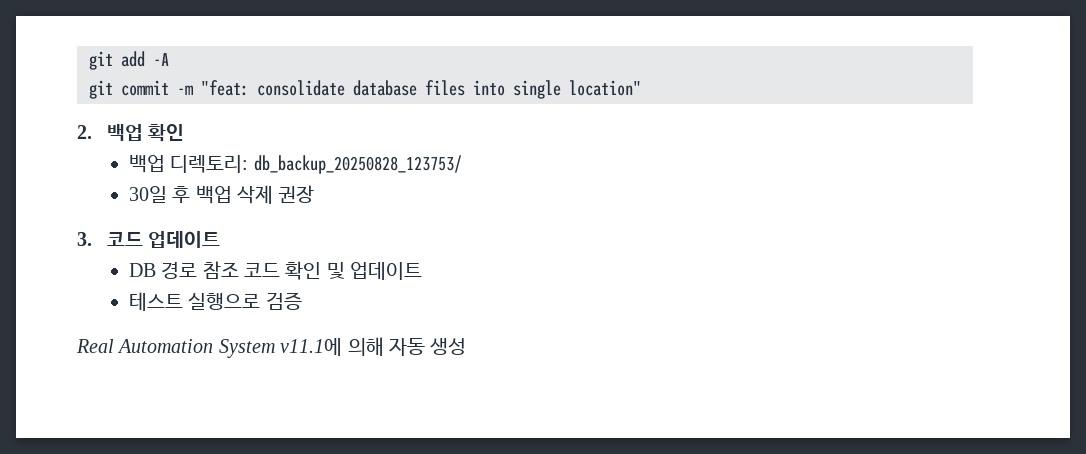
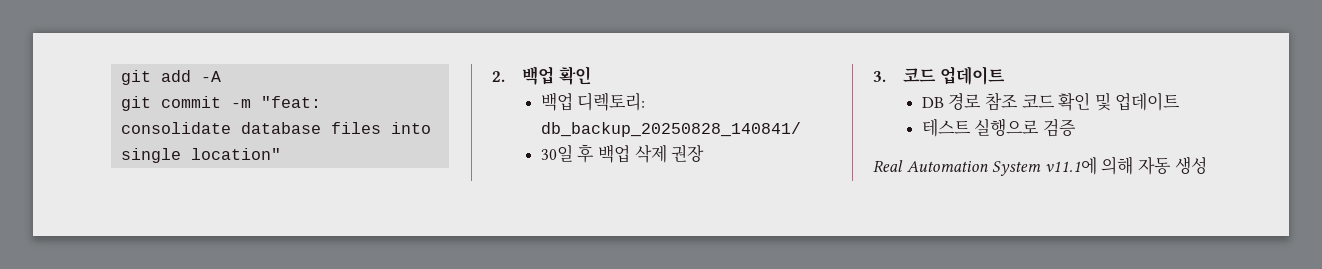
[253,155,462,174] db_backup_20250828_123753/ -> [540,122,801,137] db_backup_20250828_140841/

